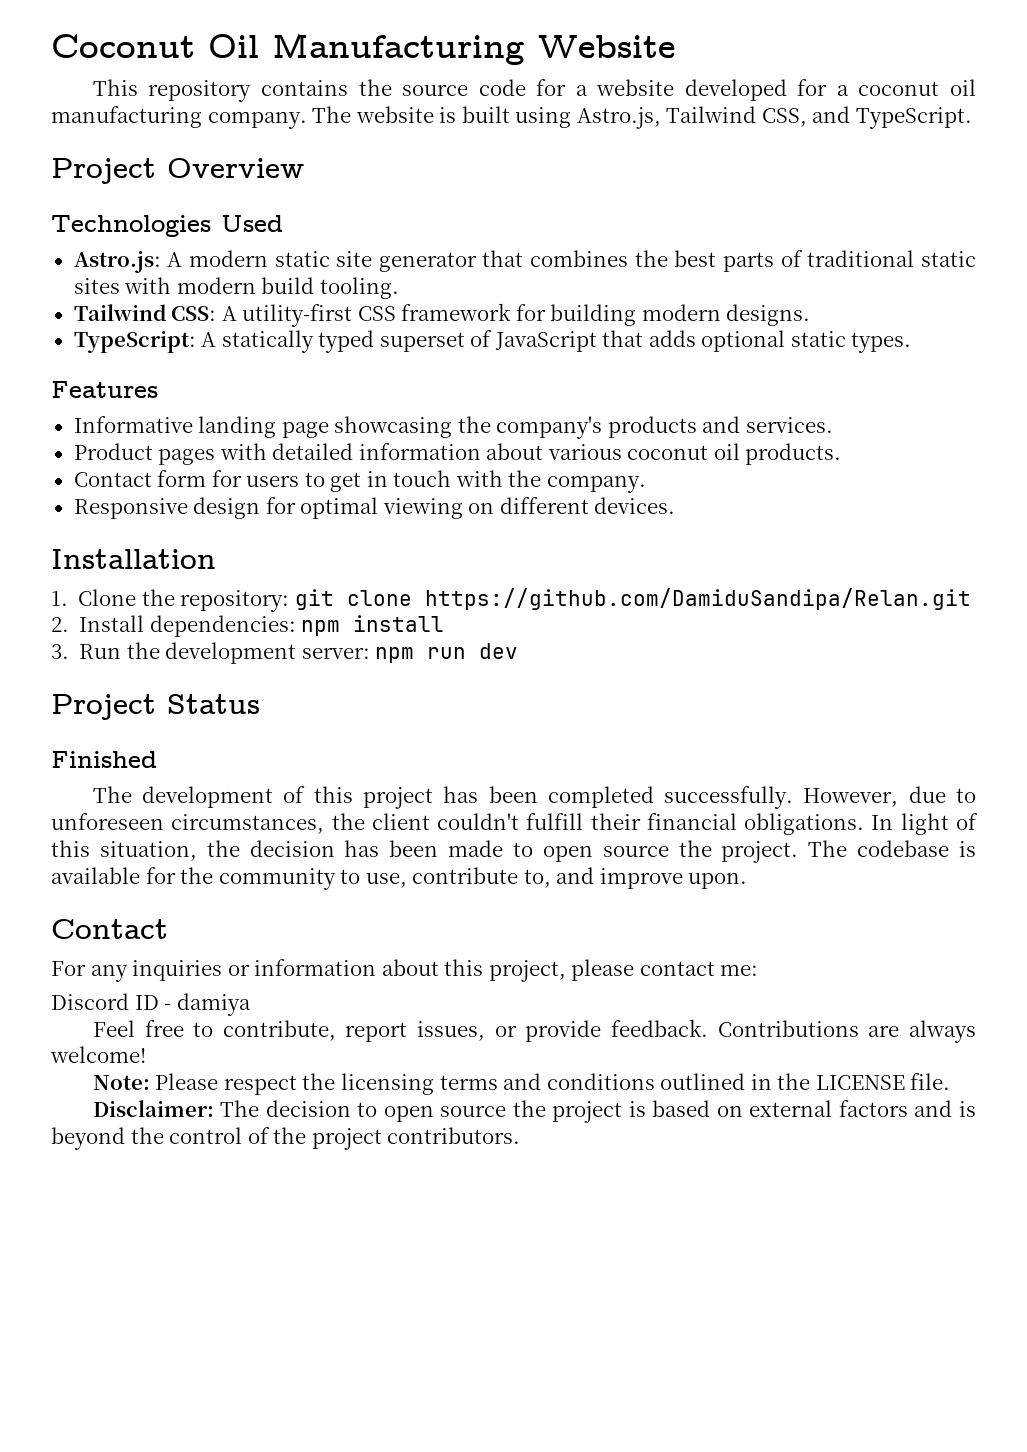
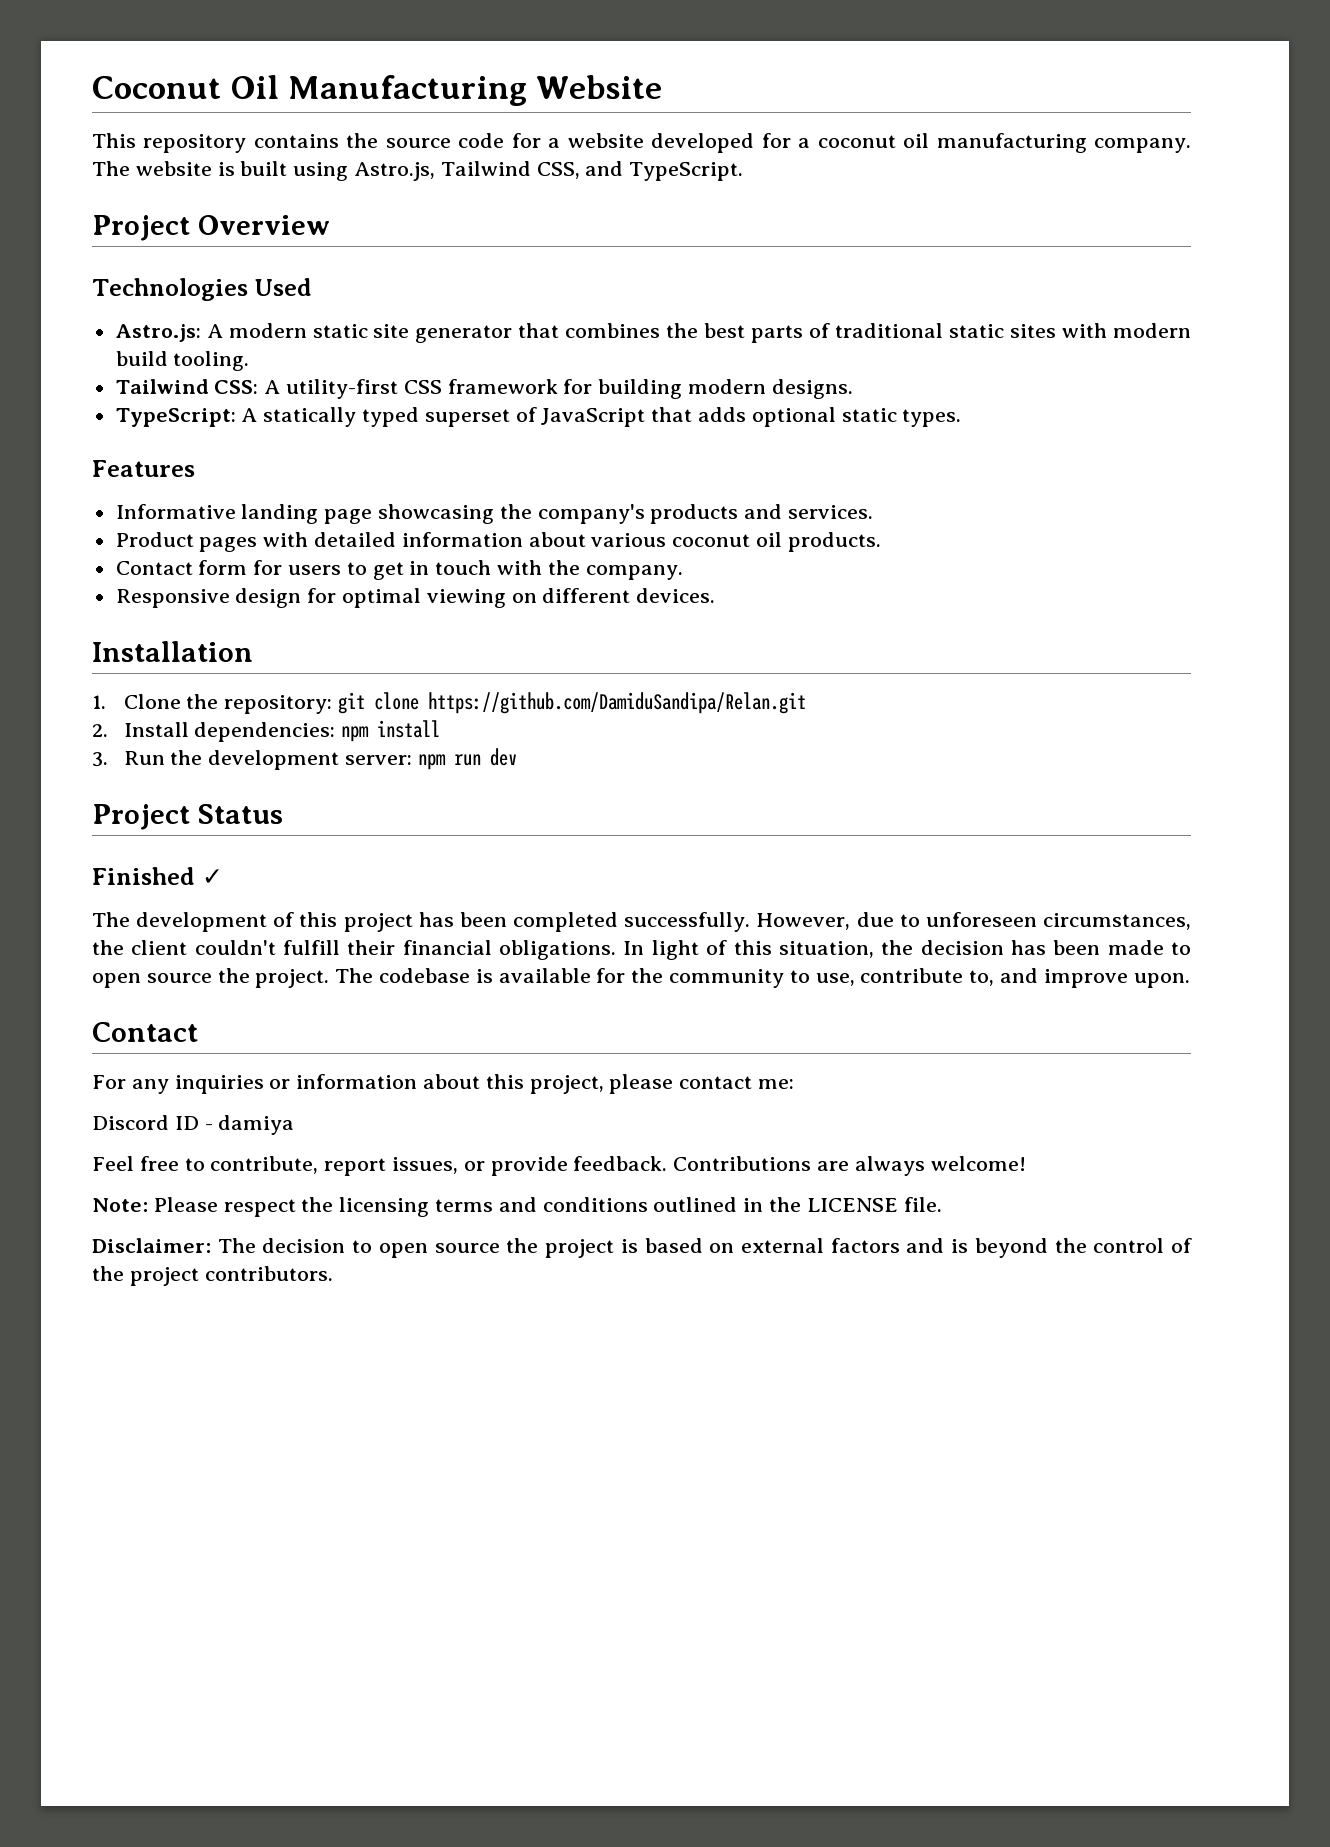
(157, 759) none -> [201,869,223,885] ✓

